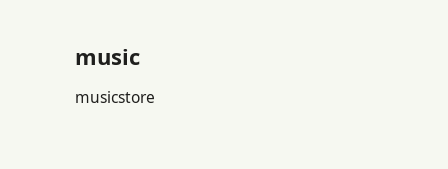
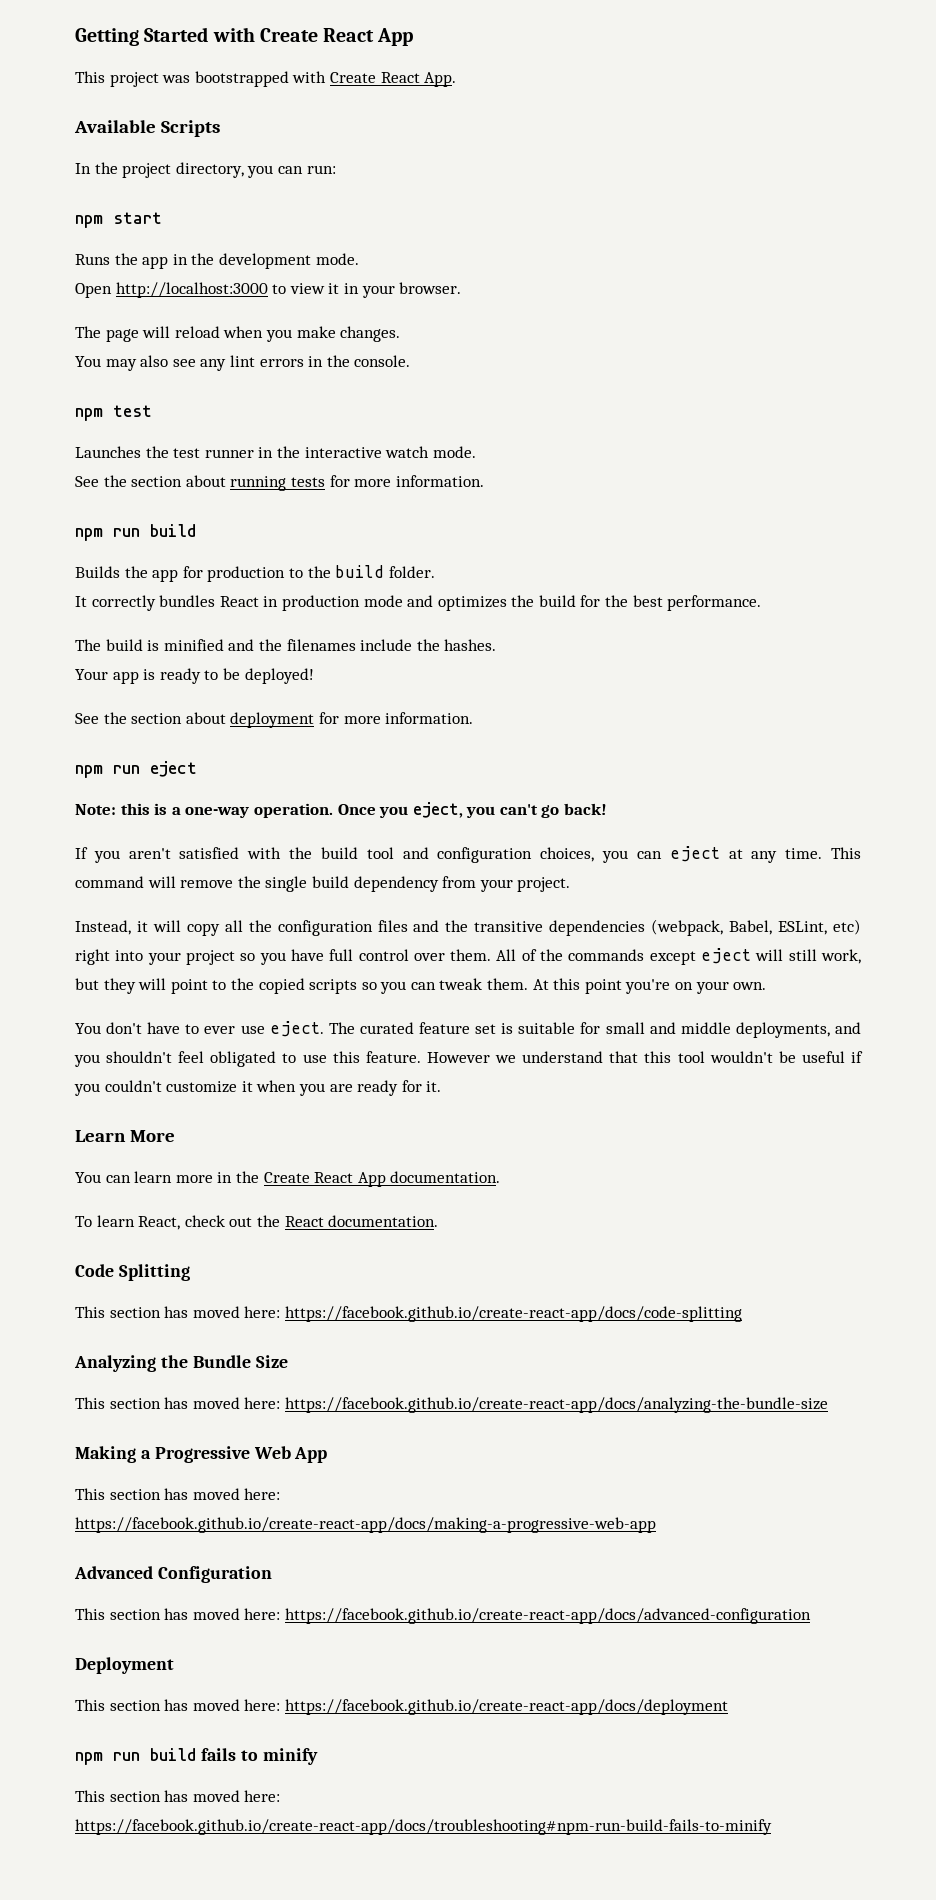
[75,49,140,65] [75,91,155,103] music // musicstore -> [75,27,414,46] [75,71,457,87] [74,120,220,137] [75,162,336,178] [75,212,162,228] [75,253,359,269] [75,282,462,298] [75,326,401,342] [75,355,411,371] [75,405,152,421] [75,446,476,458] [75,475,484,491] [75,524,196,541] [75,565,435,582] [75,595,762,611] [75,639,497,651] [75,668,314,684] [75,712,474,728] [75,761,197,778] [75,802,608,818] [75,846,862,863] [75,876,571,892] [75,919,861,936] [75,948,861,965] [75,978,767,994] [75,1021,861,1038] [74,1051,864,1067] [74,1080,442,1096] [75,1130,175,1142] [75,1171,501,1187] [75,1215,439,1230] [75,1264,190,1281] [75,1306,742,1322] [74,1355,288,1372] [75,1397,828,1413] [75,1446,328,1463] [75,1488,281,1500] [75,1517,656,1533] [74,1566,272,1583] [75,1608,811,1624] [75,1657,174,1674] [75,1699,728,1715] [75,1748,318,1765] [75,1790,281,1802] [75,1819,772,1835] Getting Started with Create React App // This project was bootstrapped with Create React App. // Available Scripts // In the project directory, you can run: // npm start // Runs the app in the development mode. // Open http://localhost:3000 to view it in your browser. // The page will reload when you make changes. // You may also see any lint errors in the console. // npm test // Launches the test runner in the interactive watch mode. // See the section about running tests for more information. // npm run build // Builds the app for production to the build folder. // It correctly bundles React in production mode and optimizes the build for the best performance. // The build is minified and the filenames include the hashes. // Your app is ready to be deployed! // See the section about deployment for more information. // npm run eject // Note: this is a one-way operation. Once you eject, you can't go back! // If you aren't satisfied with the build tool and configuration choices, you can eject at any time. This command will remove the single build dependency from your project. // Instead, it will copy all the configuration files and the transitive dependencies (webpack, Babel, ESLint, etc) right into your project so you have full control over them. All of the commands except eject will still work, but they will point to the copied scripts so you can tweak them. At this point you're on your own. // You don't have to ever use eject. The curated feature set is suitable for small and middle deployments, and you shouldn't feel obligated to use this feature. However we understand that this tool wouldn't be useful if you couldn't customize it when you are ready for it. // Learn More // You can learn more in the Create React App documentation. // To learn React, check out the React documentation. // Code Splitting // This section has moved here: https://facebook.github.io/create-react-app/docs/code-splitting // Analyzing the Bundle Size // This section has moved here: https://facebook.github.io/create-react-app/docs/analyzing-the-bundle-size // Making a Progressive Web App // This section has moved here: https://facebook.github.io/create-react-app/docs/making-a-progressive-web-app // Advanced Configuration // This section has moved here: https://facebook.github.io/create-react-app/docs/advanced-configuration // Deployment // This section has moved here: https://facebook.github.io/create-react-app/docs/deployment // npm run build fails to minify // This section has moved here: https://facebook.github.io/create-react-app/docs/troubleshooting#npm-run-build-fails-to-minify

